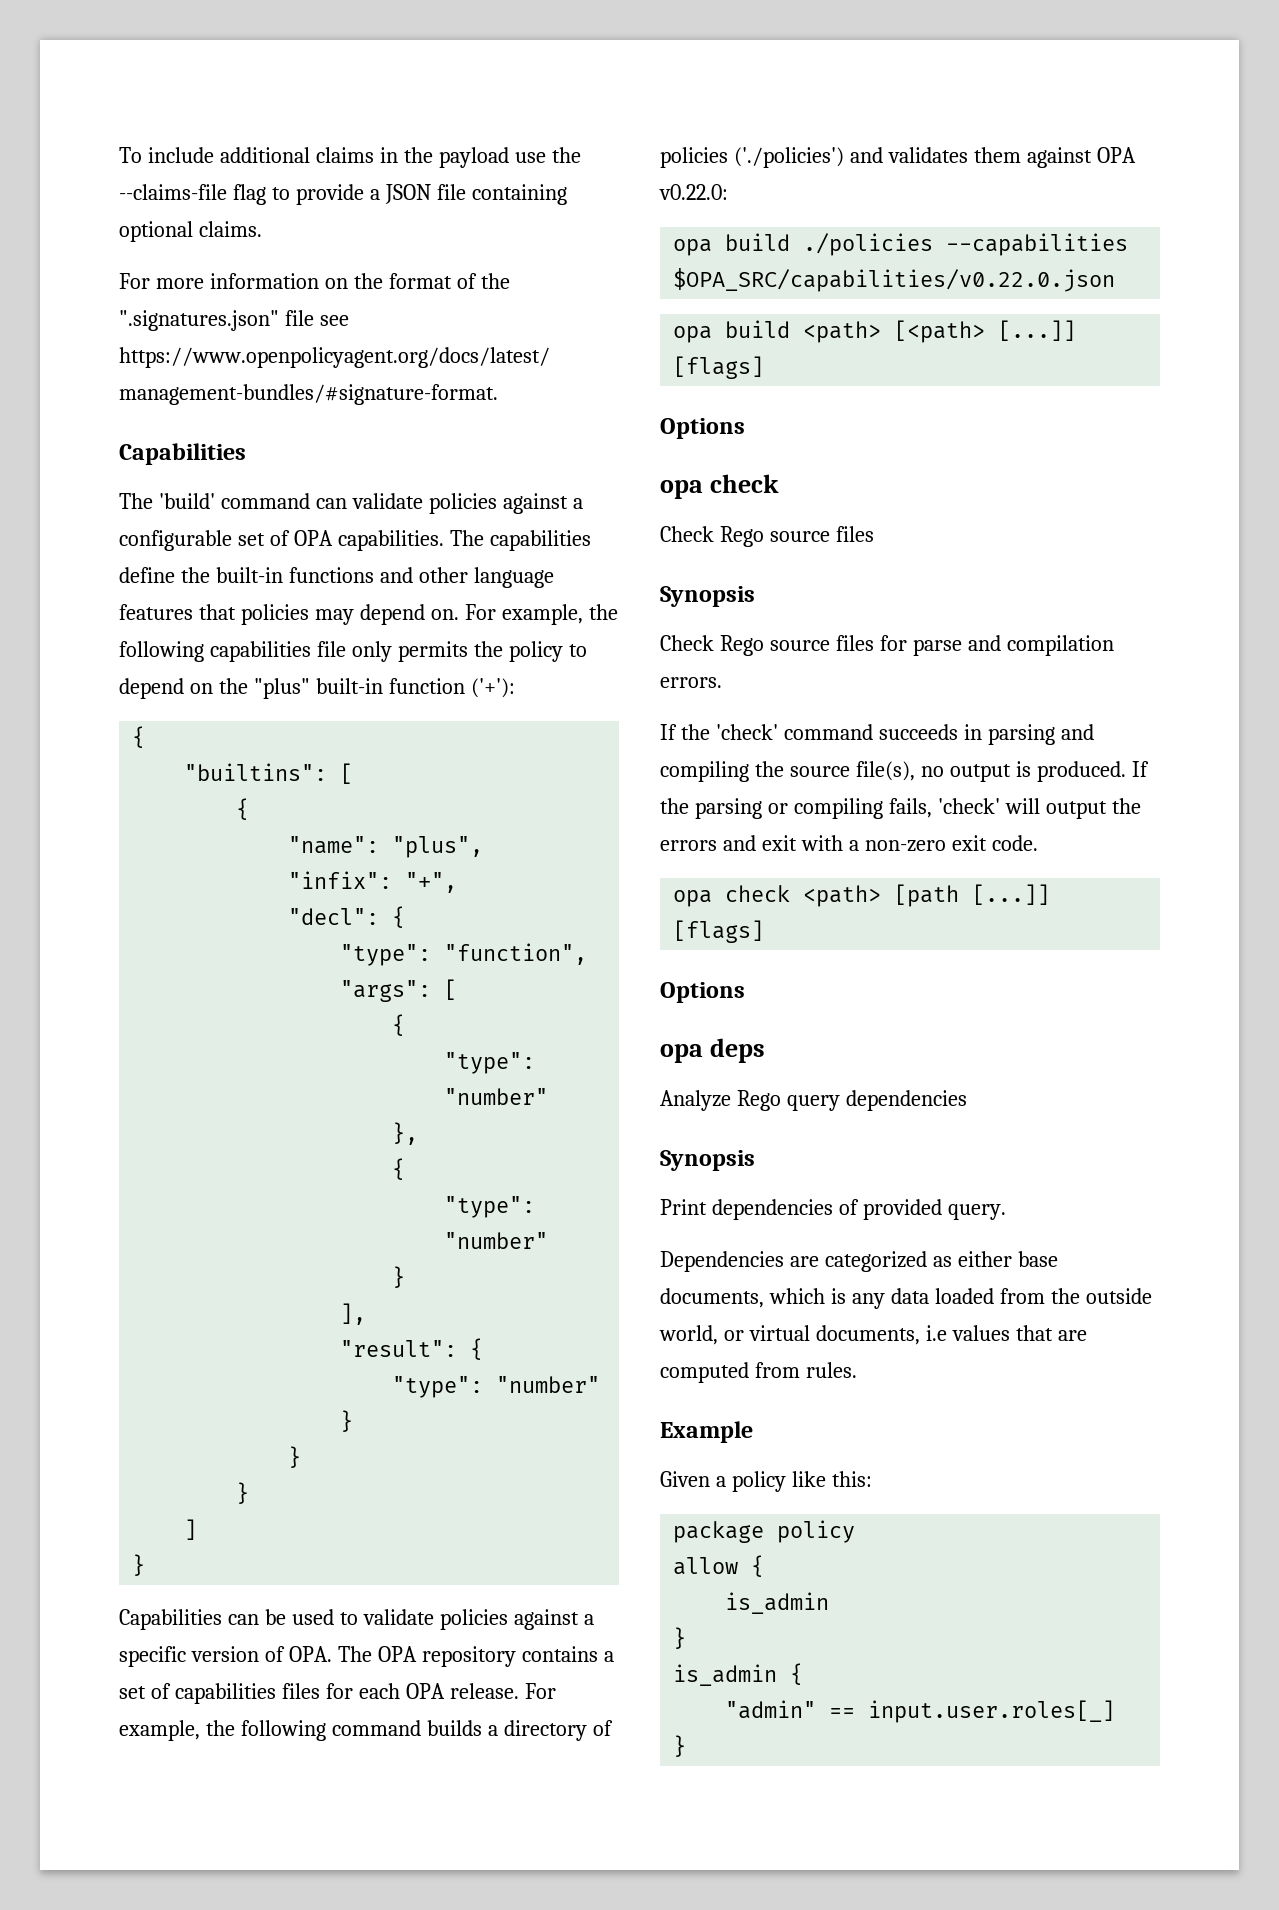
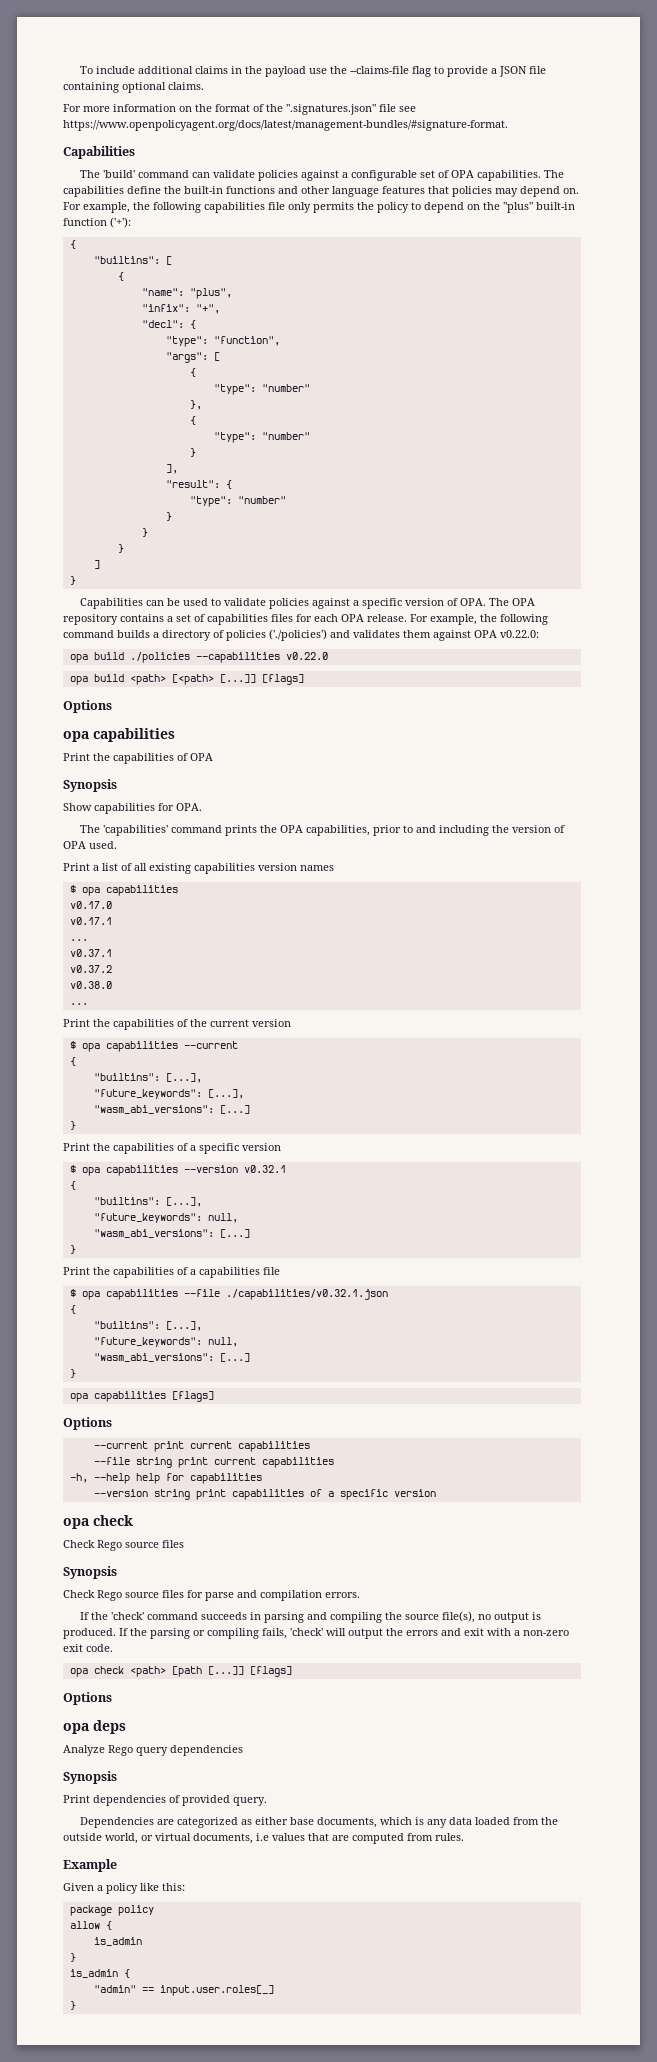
[673,268,1116,292] $OPA_SRC/capabilities/v0.22.0.json -> [285,652,328,660] v0.22.0
(745, 428) none -> [63,728,175,742] [63,753,213,764] [63,779,117,792] [63,803,202,814] [80,825,566,836] [63,841,117,849] [63,863,334,874] [69,885,178,896] [69,901,112,909] [69,917,112,925] [69,939,88,941] [69,949,112,957] [69,965,112,973] [69,981,112,989] [69,1003,88,1005] [63,1019,291,1030] [69,1041,238,1052] [69,1057,76,1066] [93,1073,202,1083] [93,1089,244,1099] [93,1105,250,1114] [69,1121,76,1130] [63,1143,281,1154] [69,1165,286,1176] [69,1181,76,1190] [93,1197,202,1207] [93,1213,238,1223] [93,1229,250,1238] [69,1245,76,1254] [63,1267,280,1278] [69,1289,388,1300] [69,1305,76,1314] [93,1321,202,1331] [93,1337,238,1347] [93,1353,250,1362] [69,1369,76,1378] [69,1391,214,1402] [63,1417,112,1430] [93,1441,310,1452] [93,1457,334,1468] [69,1473,262,1484] [93,1489,436,1500] // opa capabilities // Print the capabilities of OPA // Synopsis // Show capabilities for OPA. // The 'capabilities' command prints the OPA capabilities, prior to and including the version of OPA used. // Print a list of all existing capabilities version names // $ opa capabilities // v0.17.0 // v0.17.1 // ... // v0.37.1 // v0.37.2 // v0.38.0 // ... // Print the capabilities of the current version // $ opa capabilities --current // { // "builtins": [...], // "future_keywords": [...], // "wasm_abi_versions": [...] // } // Print the capabilities of a specific version // $ opa capabilities --version v0.32.1 // { // "builtins": [...], // "future_keywords": null, // "wasm_abi_versions": [...] // } // Print the capabilities of a capabilities file // $ opa capabilities --file ./capabilities/v0.32.1.json // { // "builtins": [...], // "future_keywords": null, // "wasm_abi_versions": [...] // } // opa capabilities [flags] // Options // --current print current capabilities // --file string print current capabilities // -h, --help help for capabilities // --version string print capabilities of a specific version

